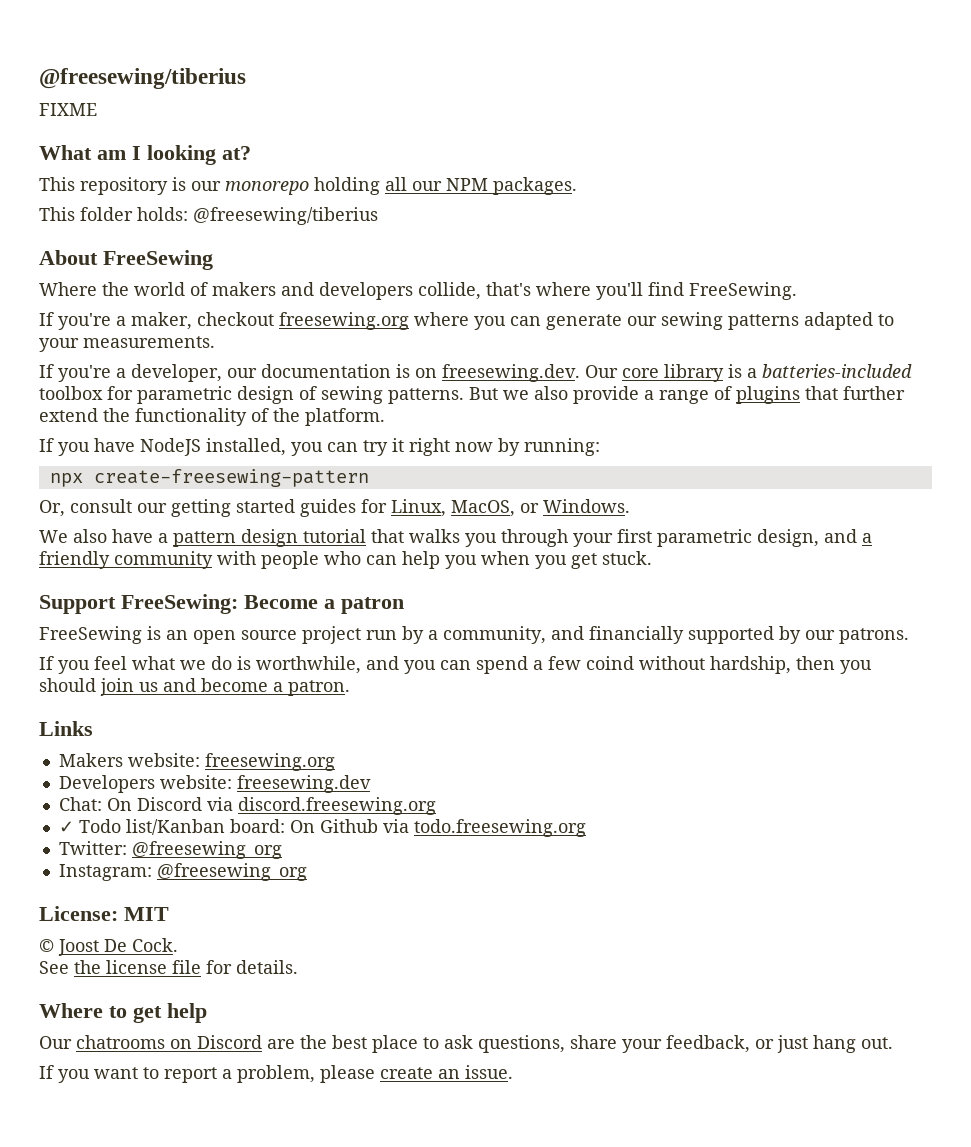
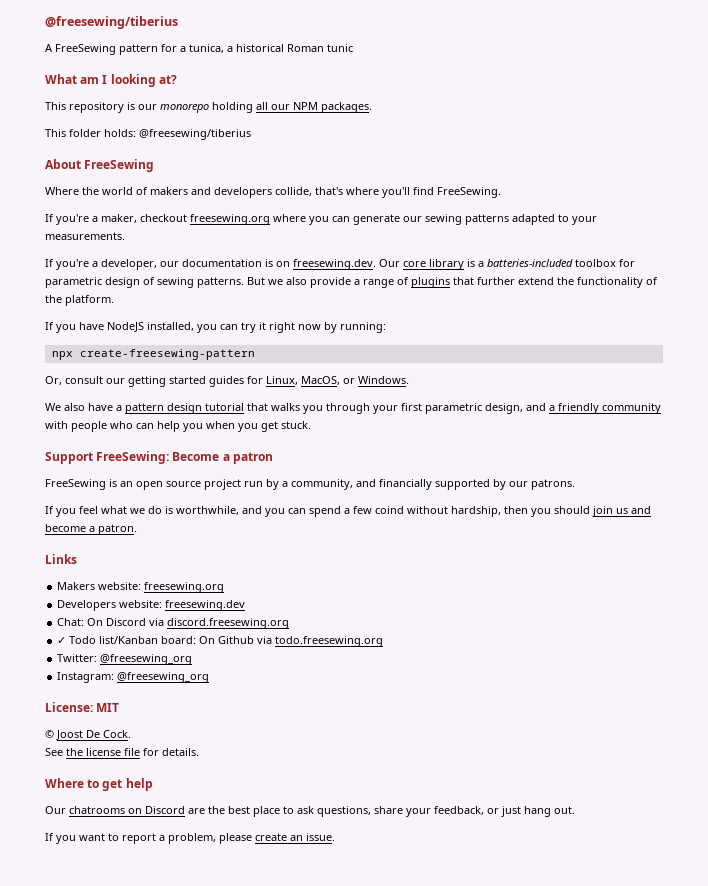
[39,68,246,89] [39,103,97,116] @freesewing/tiberius // FIXME -> [45,16,178,29] [45,44,353,55] @freesewing/tiberius // A FreeSewing pattern for a tunica, a historical Roman tunic

